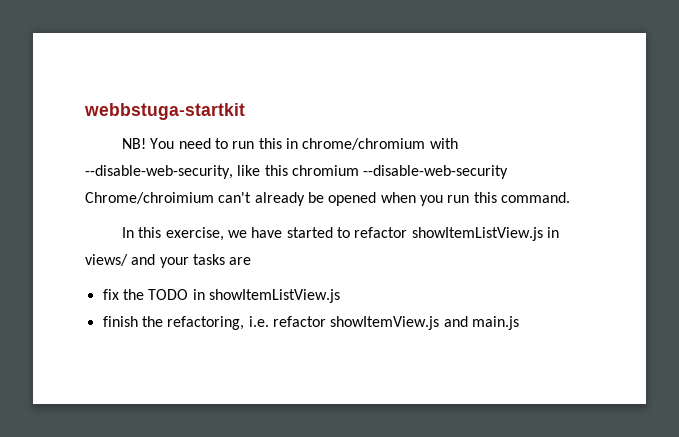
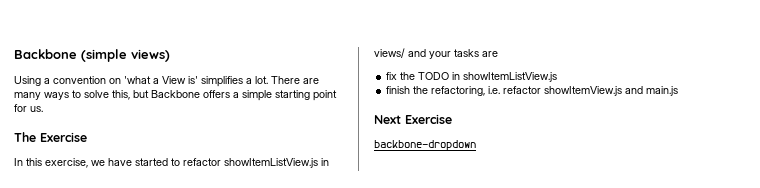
[84,103,245,120] [122,138,458,150] [85,165,509,179] [85,192,570,206] webbstuga-startkit // NB! You need to run this in chrome/chromium with --disable-web-security, like this chromium --disable-web-security Chrome/chroimium can't already be opened when you run this command. -> [14,49,170,62] [14,76,319,87] [14,90,337,101] [14,104,43,112] [14,132,87,142] Backbone (simple views) // Using a convention on 'what a View is' simplifies a lot. There are many ways to solve this, but Backbone offers a simple starting point for us. // The Exercise
(519, 323) none -> [374,114,452,124] [374,140,476,151] // Next Exercise // backbone-dropdown

